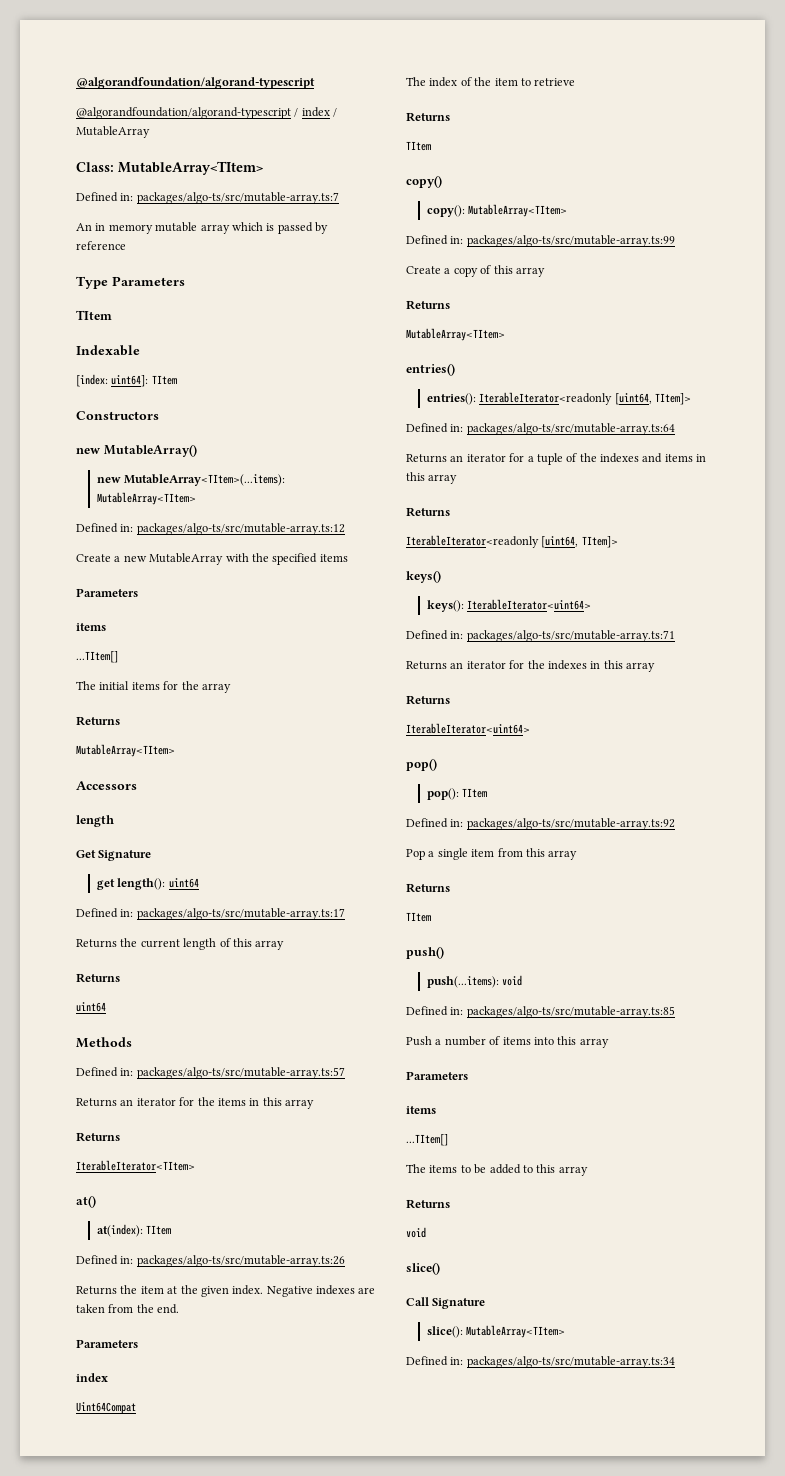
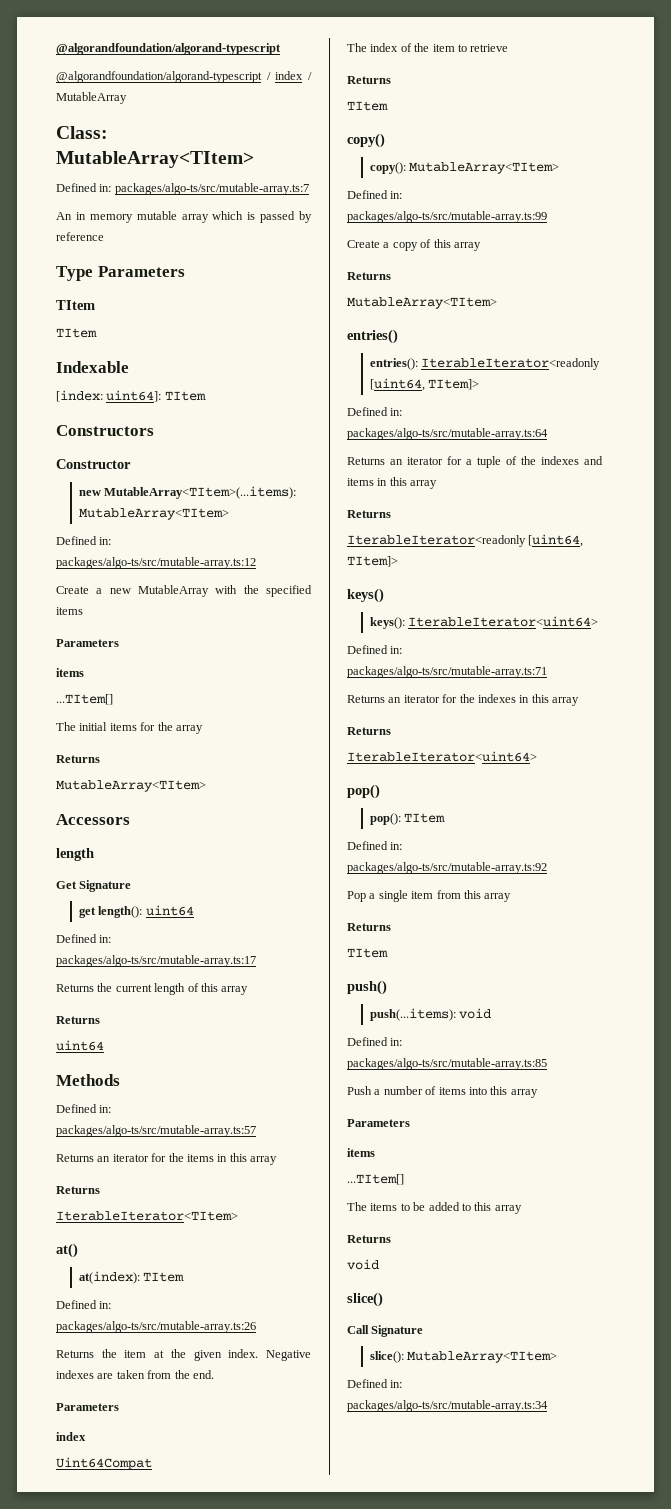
(112, 315) none -> [56,328,97,338] // TItem
[76,444,197,457] new MutableArray() -> [56,459,131,469] Constructor

